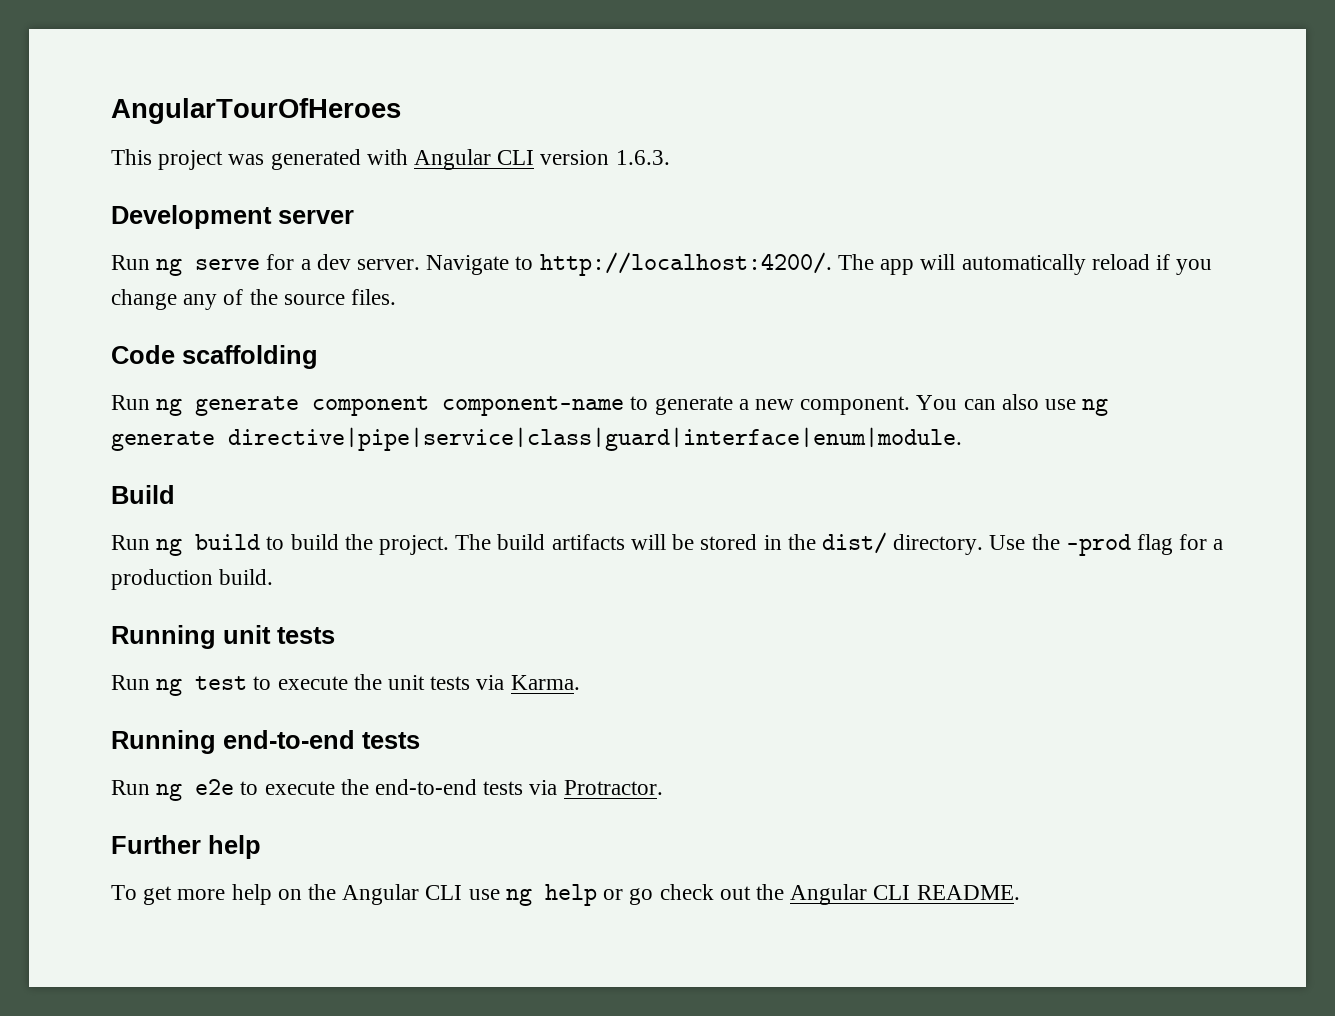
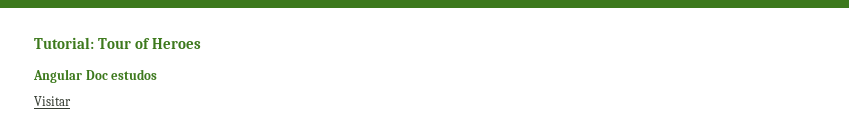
[111,98,401,124] [111,149,670,170] [111,205,354,229] [111,252,1213,276] [111,289,397,310] [111,345,318,369] [111,394,1109,416] [111,427,962,451] [111,485,175,504] [111,532,1224,556] [111,569,274,590] [111,625,335,649] [111,674,580,696] [111,730,420,754] [111,779,663,801] [111,835,261,859] [111,884,1020,906] AngularTourOfHeroes // This project was generated with Angular CLI version 1.6.3. // Development server // Run ng serve for a dev server. Navigate to http://localhost:4200/. The app will automatically reload if you change any of the source files. // Code scaffolding // Run ng generate component component-name to generate a new component. You can also use ng generate directive|pipe|service|class|guard|interface|enum|module. // Build // Run ng build to build the project. The build artifacts will be stored in the dist/ directory. Use the -prod flag for a production build. // Running unit tests // Run ng test to execute the unit tests via Karma. // Running end-to-end tests // Run ng e2e to execute the end-to-end tests via Protractor. // Further help // To get more help on the Angular CLI use ng help or go check out the Angular CLI README. -> [34,37,202,49] [33,69,158,83] [34,96,71,106] Tutorial: Tour of Heroes // Angular Doc estudos // Visitar

